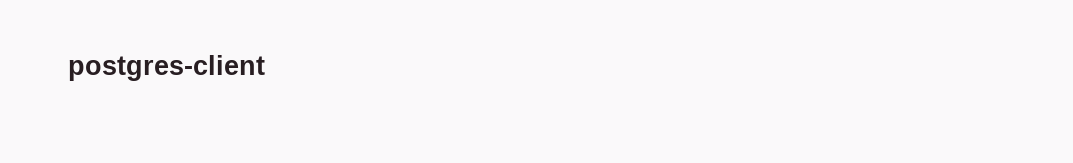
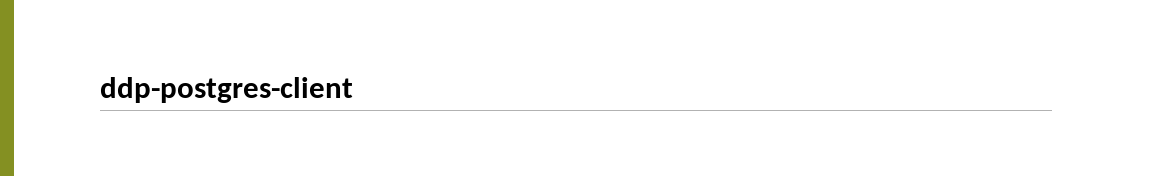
[68,55,265,81] postgres-client -> [100,77,353,103] ddp-postgres-client

